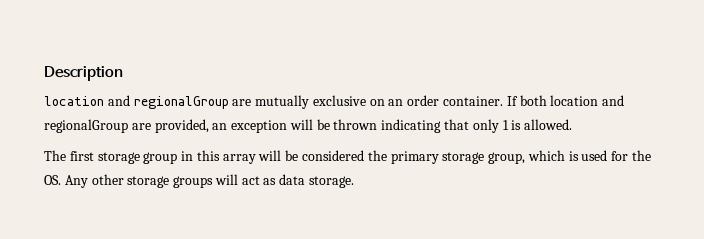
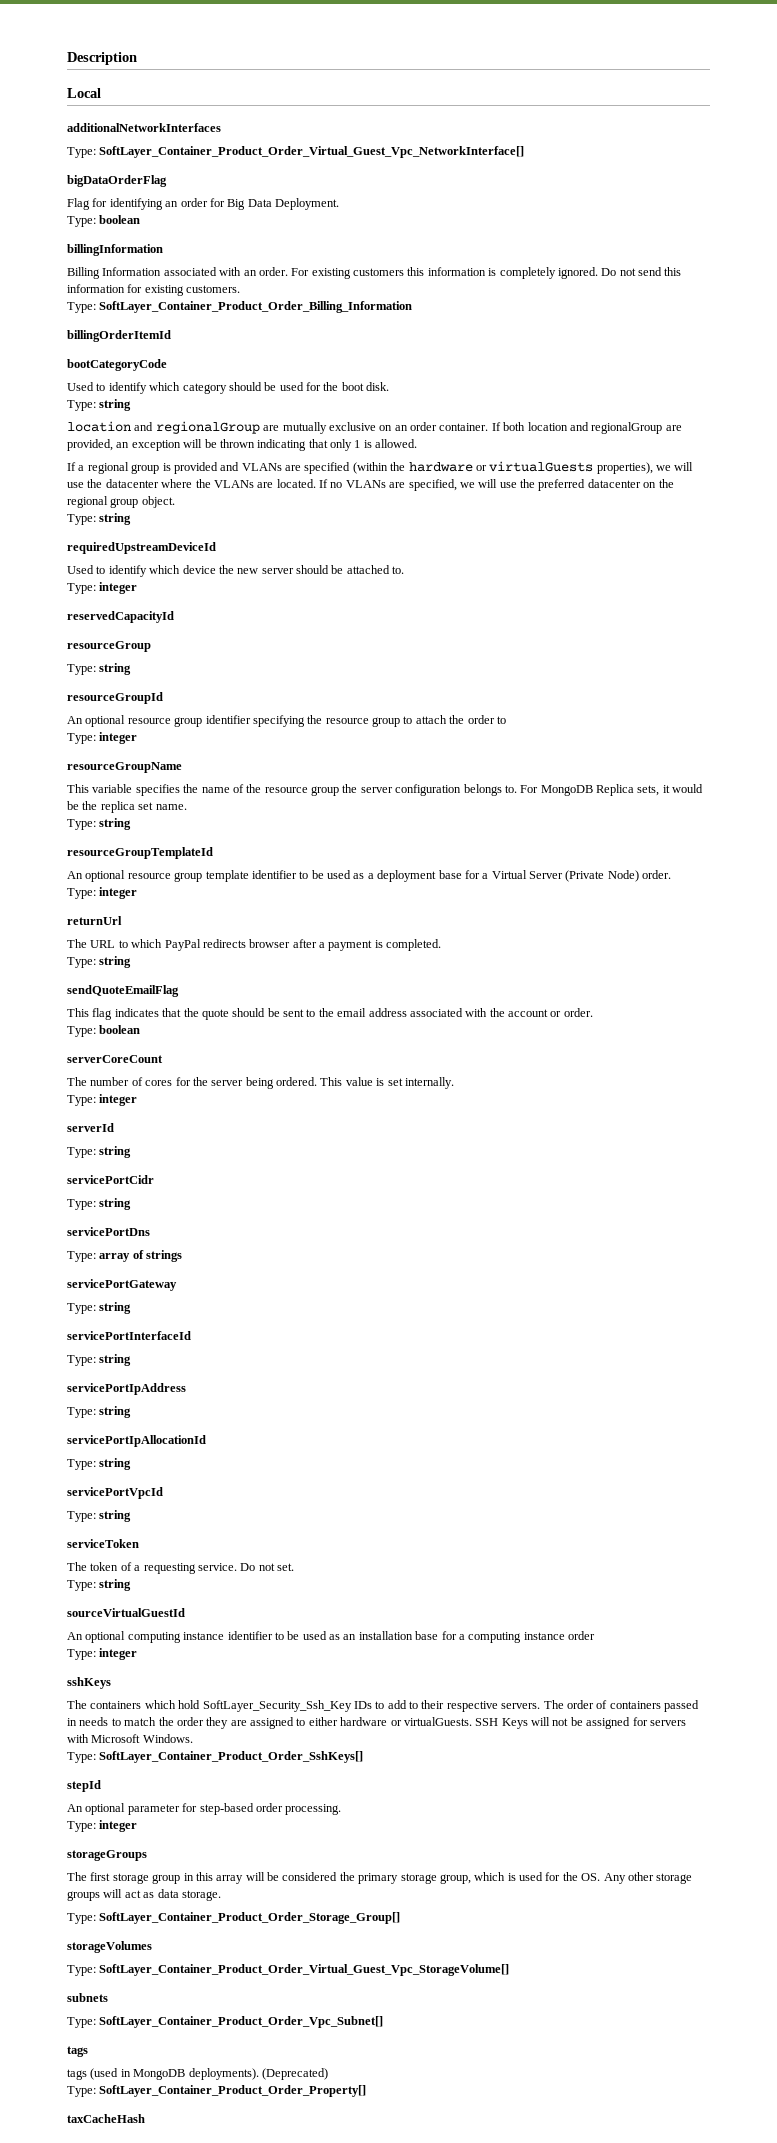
(123, 73) none -> [67,88,101,98] [67,123,221,132] [67,146,525,158] [67,175,167,187] [67,198,339,210] [67,215,141,227] [67,244,163,256] [67,267,682,279] [67,284,241,296] [67,301,413,313] [67,330,171,342] [67,359,167,371] [67,382,390,394] [67,399,132,411] // Local // additionalNetworkInterfaces // Type: SoftLayer_Container_Product_Order_Virtual_Guest_Vpc_NetworkInterface[] // bigDataOrderFlag // Flag for identifying an order for Big Data Deployment. // Type: boolean // billingInformation // Billing Information associated with an order. For existing customers this information is completely ignored. Do not send this information for existing customers. // Type: SoftLayer_Container_Product_Order_Billing_Information // billingOrderItemId // bootCategoryCode // Used to identify which category should be used for the boot disk. // Type: string
(573, 124) none -> [67,461,694,474] [67,479,674,491] [67,496,175,508] [67,513,132,525] [67,542,216,554] [67,565,405,577] [67,582,138,594] [67,611,174,623] [67,641,151,652] [67,663,132,675] [67,692,163,704] [67,715,506,727] [67,732,138,744] [67,762,182,773] [67,784,704,796] [67,801,187,813] [67,818,132,830] [67,847,213,859] [67,870,672,882] [67,887,138,899] [67,916,122,925] [67,939,442,951] [67,956,132,968] [67,985,179,997] [67,1008,593,1020] [67,1025,141,1037] [67,1055,163,1063] [67,1077,454,1089] [67,1094,138,1106] [67,1123,114,1132] [67,1146,132,1158] [67,1175,154,1184] [67,1198,132,1210] [67,1227,150,1236] [67,1250,183,1262] [67,1279,177,1291] [67,1302,132,1314] [67,1331,191,1340] [67,1354,132,1366] [67,1383,186,1395] [67,1406,132,1418] [67,1435,206,1447] [67,1458,132,1470] [67,1487,163,1499] [67,1510,132,1522] [67,1539,139,1548] [67,1562,294,1574] [67,1579,132,1591] [67,1608,185,1617] [67,1631,595,1643] [67,1648,138,1660] [67,1677,111,1689] [67,1700,699,1712] [67,1717,686,1729] [67,1734,193,1743] [67,1751,364,1763] [67,1780,101,1792] [67,1803,342,1815] [67,1820,138,1832] [67,1850,147,1861] // If a regional group is provided and VLANs are specified (within the hardware or virtualGuests properties), we will use the datacenter where the VLANs are located. If no VLANs are specified, we will use the preferred datacenter on the regional group object. // Type: string // requiredUpstreamDeviceId // Used to identify which device the new server should be attached to. // Type: integer // reservedCapacityId // resourceGroup // Type: string // resourceGroupId // An optional resource group identifier specifying the resource group to attach the order to // Type: integer // resourceGroupName // This variable specifies the name of the resource group the server configuration belongs to. For MongoDB Replica sets, it would be the replica set name. // Type: string // resourceGroupTemplateId // An optional resource group template identifier to be used as a deployment base for a Virtual Server (Private Node) order. // Type: integer // returnUrl // The URL to which PayPal redirects browser after a payment is completed. // Type: string // sendQuoteEmailFlag // This flag indicates that the quote should be sent to the email address associated with the account or order. // Type: boolean // serverCoreCount // The number of cores for the server being ordered. This value is set internally. // Type: integer // serverId // Type: string // servicePortCidr // Type: string // servicePortDns // Type: array of strings // servicePortGateway // Type: string // servicePortInterfaceId // Type: string // servicePortIpAddress // Type: string // servicePortIpAllocationId // Type: string // servicePortVpcId // Type: string // serviceToken // The token of a requesting service. Do not set. // Type: string // sourceVirtualGuestId // An optional computing instance identifier to be used as an installation base for a computing instance order // Type: integer // sshKeys // The containers which hold SoftLayer_Security_Ssh_Key IDs to add to their respective servers. The order of containers passed in needs to match the order they are assigned to either hardware or virtualGuests. SSH Keys will not be assigned for servers with Microsoft Windows. // Type: SoftLayer_Container_Product_Order_SshKeys[] // stepId // An optional parameter for step-based order processing. // Type: integer // storageGroups
(355, 182) none -> [67,1912,401,1924] [67,1941,152,1953] [67,1964,510,1976] [67,1993,108,2002] [67,2016,384,2028] [67,2046,88,2057] [67,2068,328,2080] [67,2085,367,2097] [67,2114,145,2123] // Type: SoftLayer_Container_Product_Order_Storage_Group[] // storageVolumes // Type: SoftLayer_Container_Product_Order_Virtual_Guest_Vpc_StorageVolume[] // subnets // Type: SoftLayer_Container_Product_Order_Vpc_Subnet[] // tags // tags (used in MongoDB deployments). (Deprecated) // Type: SoftLayer_Container_Product_Order_Property[] // taxCacheHash

